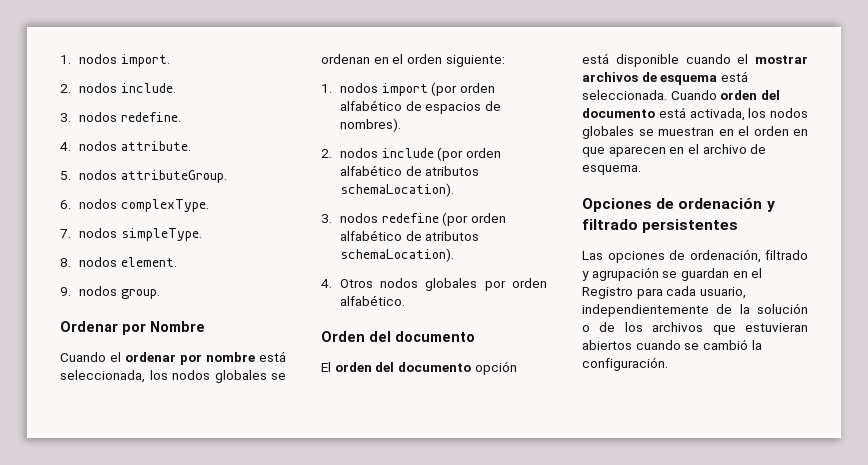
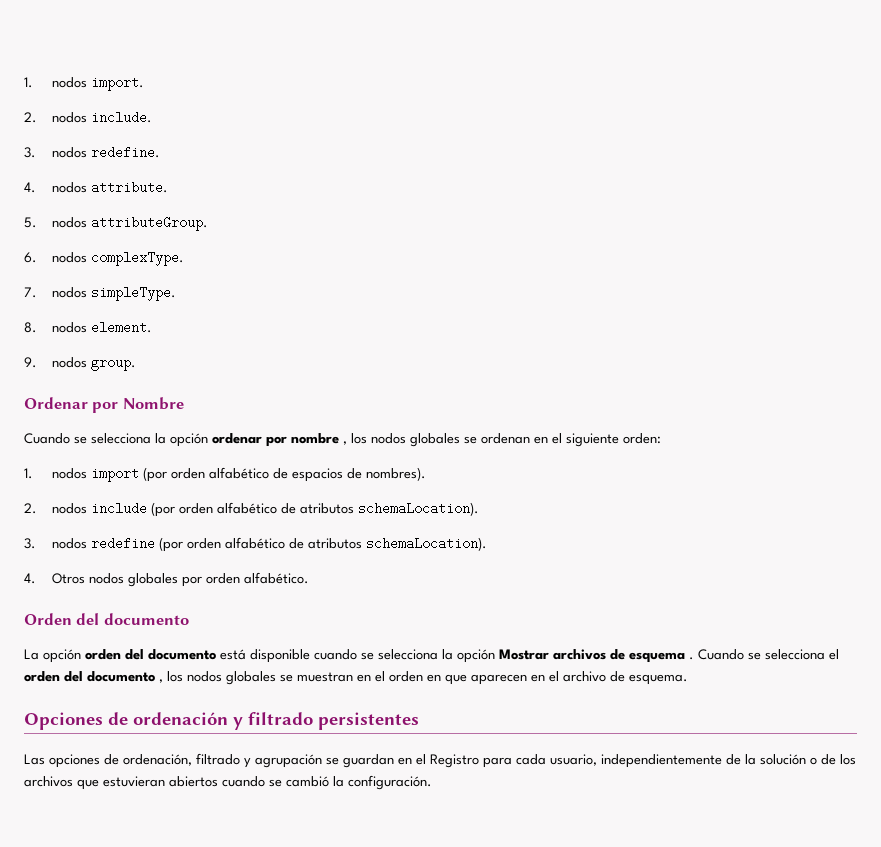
[110,352,121,362] el -> [74,433,208,447] se selecciona la opción
[259,351,286,362] [60,370,145,383] está seleccionada, -> [343,441,347,445] ,
[406,54,505,67] orden siguiente: -> [566,433,661,447] siguiente orden:
[321,361,517,375] [582,53,808,67] [582,71,748,85] [582,90,780,100] [582,107,745,121] El orden del documento opción está disponible cuando el mostrar archivos de esquema está seleccionada. Cuando orden del documento está activada, -> [24,649,839,663] [24,671,163,683] La opción orden del documento está disponible cuando se selecciona la opción Mostrar archivos de esquema . Cuando se selecciona el orden del documento ,

